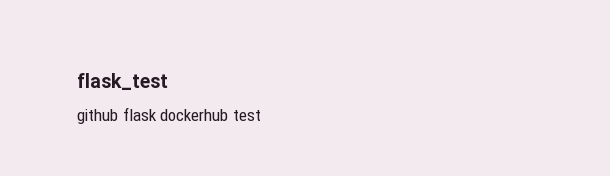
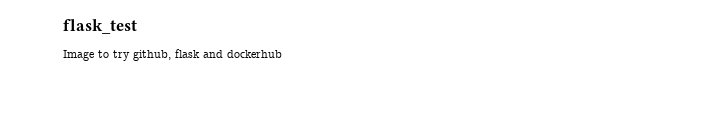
[77,107,261,124] github flask dockerhub test -> [63,49,282,61] Image to try github, flask and dockerhub

